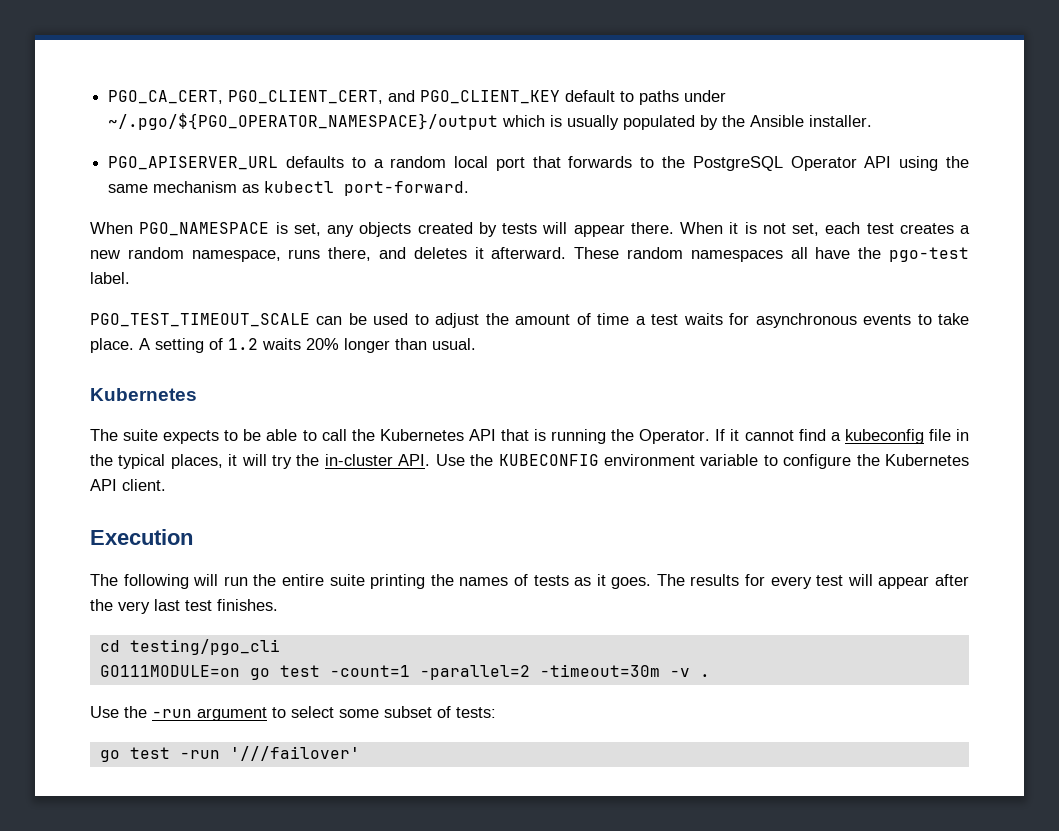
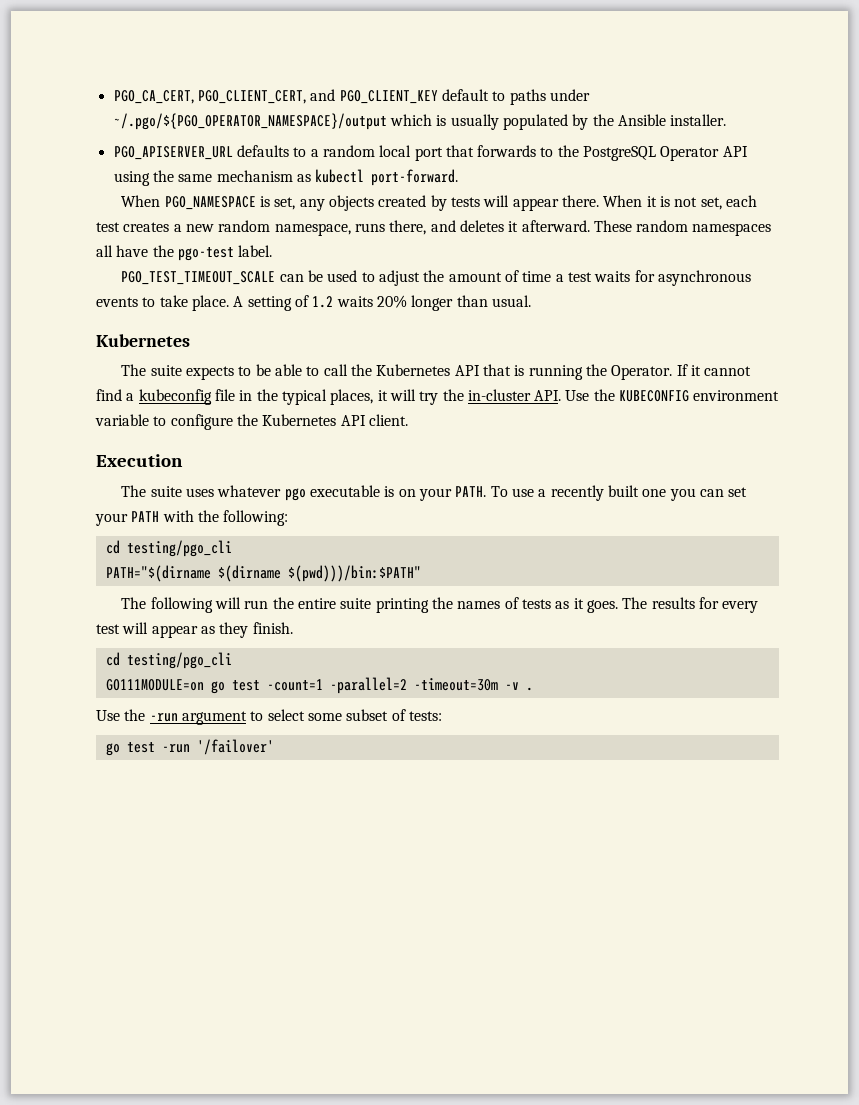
(193, 537) none -> [121,485,748,501] [95,510,289,526] [105,540,232,557] [105,565,421,582] // The suite uses whatever pgo executable is on your PATH. To use a recently built one you can set your PATH with the following: // cd testing/pgo_cli // PATH="$(dirname $(dirname $(pwd)))/bin:$PATH"
[935,574,970,586] [90,599,278,614] after the very last test finishes. -> [200,622,293,638] as they finish.
[229,746,360,761] '///failover' -> [196,739,274,755] '/failover'

